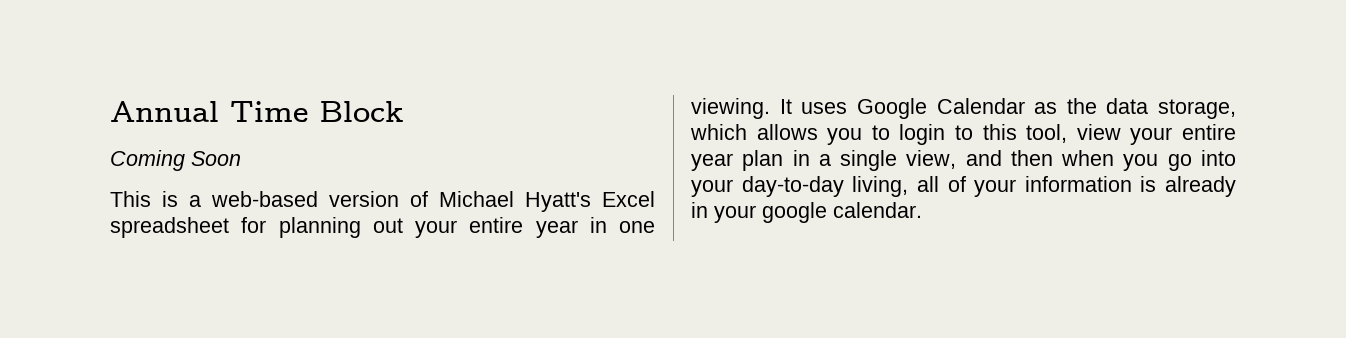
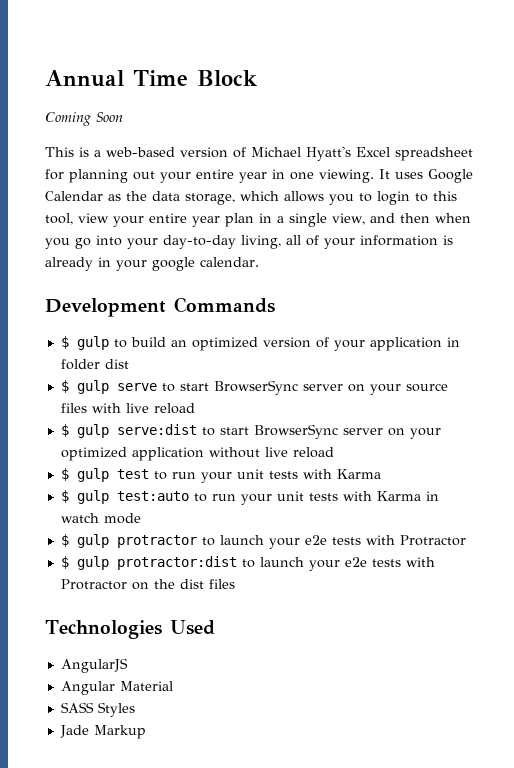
(922, 210) none -> [45,297,275,317] [60,336,460,351] [60,359,129,370] [60,380,448,395] [60,403,195,414] [60,424,441,439] [60,447,334,461] [60,468,381,483] [60,490,439,505] [60,513,141,524] [60,534,466,549] [60,556,435,571] [60,579,235,590] [45,620,215,639] [60,658,128,673] [60,681,173,695] [60,702,135,717] [59,725,146,739] // Development Commands // $ gulp to build an optimized version of your application in folder dist // $ gulp serve to start BrowserSync server on your source files with live reload // $ gulp serve:dist to start BrowserSync server on your optimized application without live reload // $ gulp test to run your unit tests with Karma // $ gulp test:auto to run your unit tests with Karma in watch mode // $ gulp protractor to launch your e2e tests with Protractor // $ gulp protractor:dist to launch your e2e tests with Protractor on the dist files // Technologies Used // AngularJS // Angular Material // SASS Styles // Jade Markup

